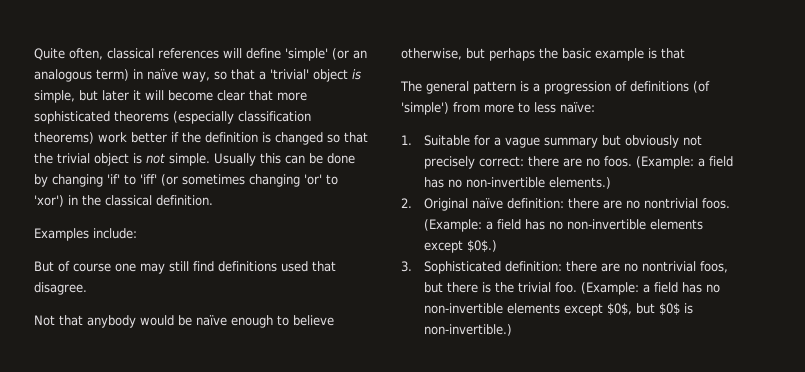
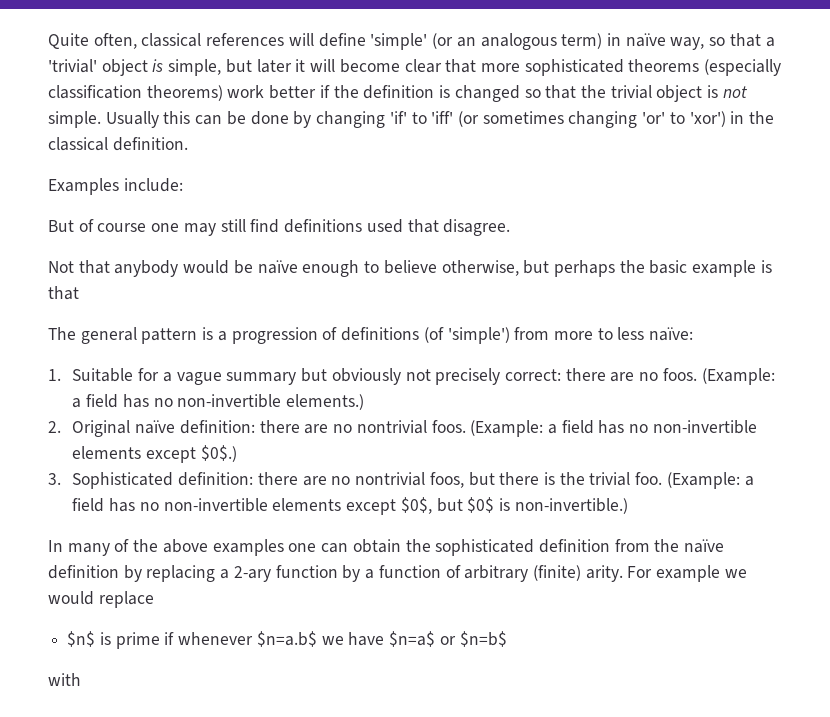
(512, 330) none -> [48,539,725,556] [48,565,747,582] [48,591,154,608] [67,631,507,649] [48,673,81,686] // In many of the above examples one can obtain the sophisticated definition from the naïve definition by replacing a 2-ary function by a function of arbitrary (finite) arity. For example we would replace // $n$ is prime if whenever $n=a.b$ we have $n=a$ or $n=b$ // with

